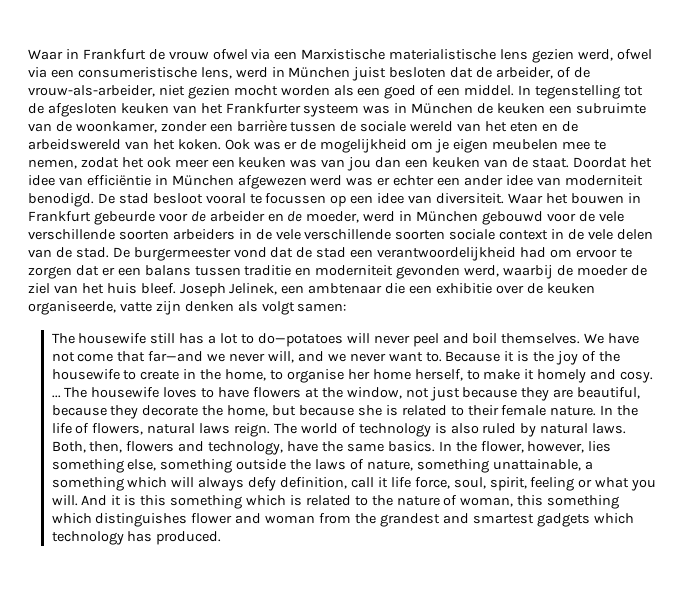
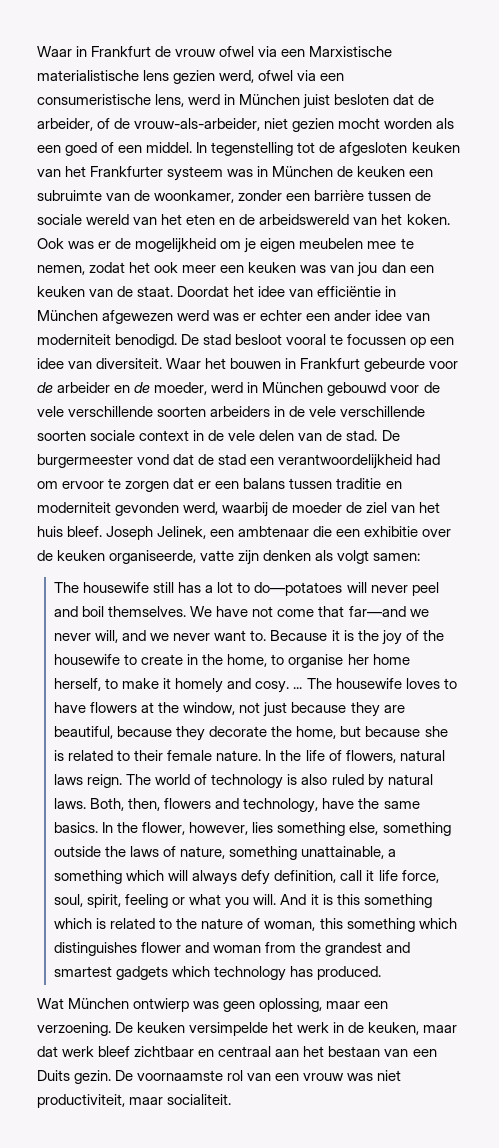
(222, 538) none -> [37,998,389,1012] [37,1022,458,1036] [37,1046,437,1057] [37,1070,402,1084] [37,1094,232,1108] // Wat München ontwierp was geen oplossing, maar een verzoening. De keuken versimpelde het werk in de keuken, maar dat werk bleef zichtbaar en centraal aan het bestaan van een Duits gezin. De voornaamste rol van een vrouw was niet productiviteit, maar socialiteit.

